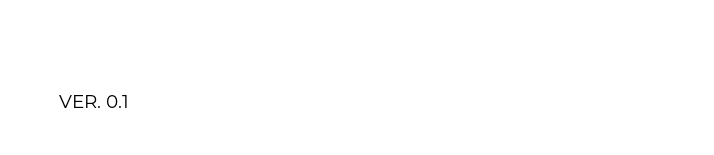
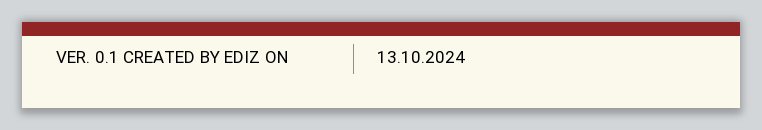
(129, 101) none -> [123,51,465,63] CREATED BY EDIZ ON 13.10.2024

